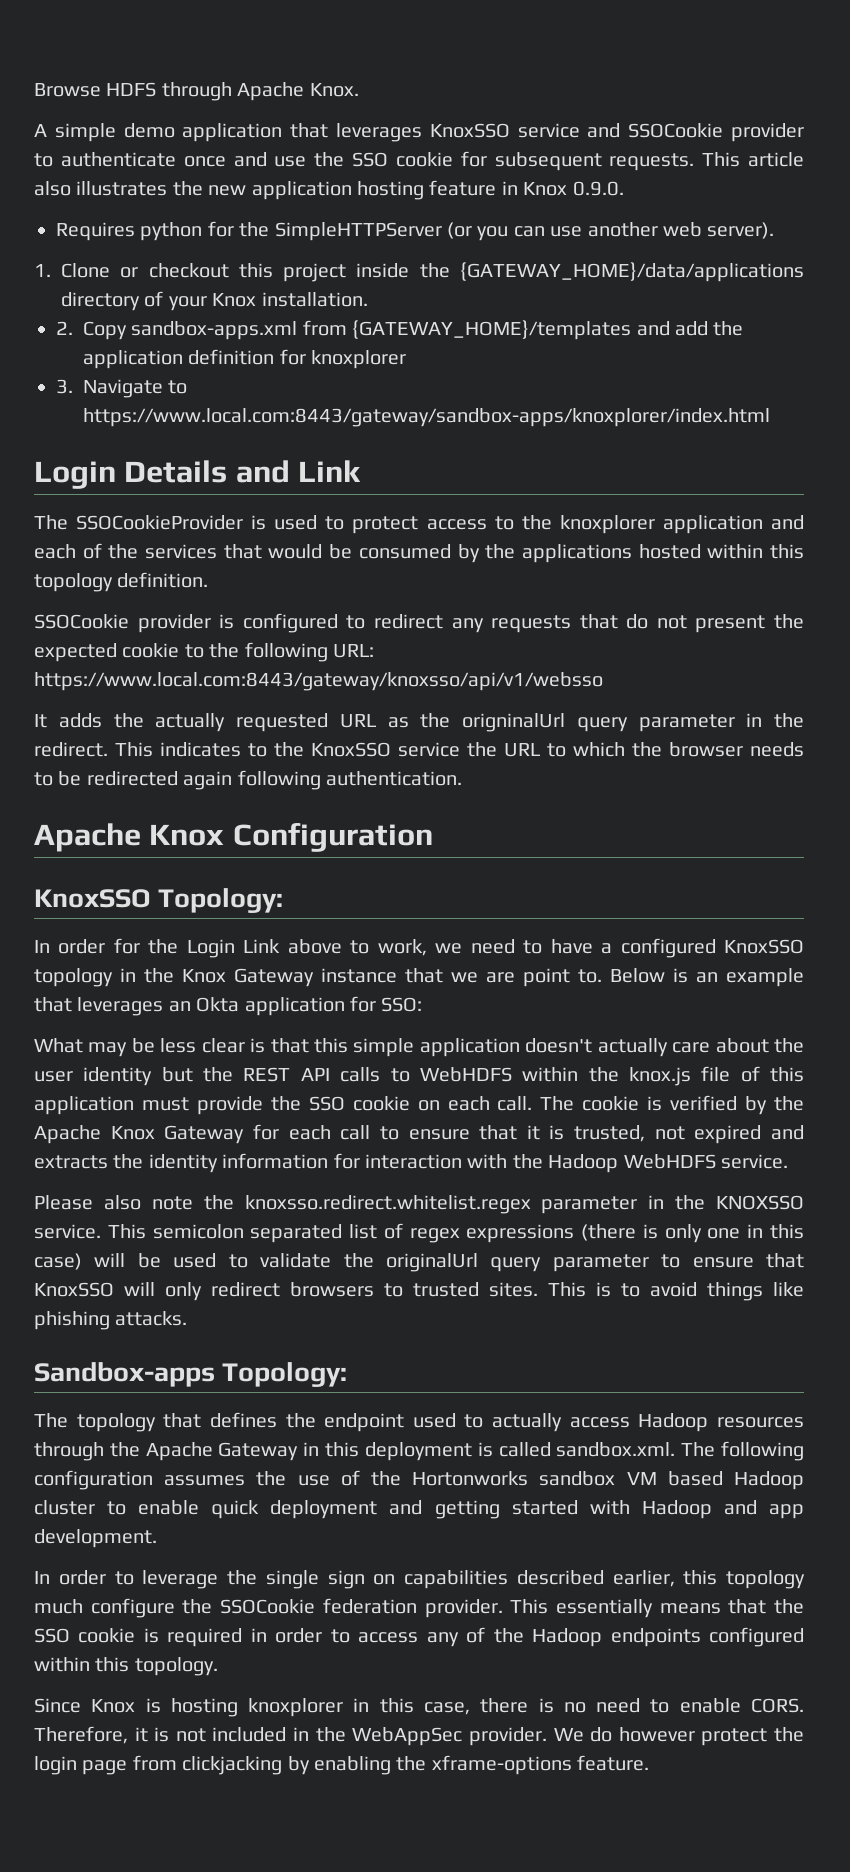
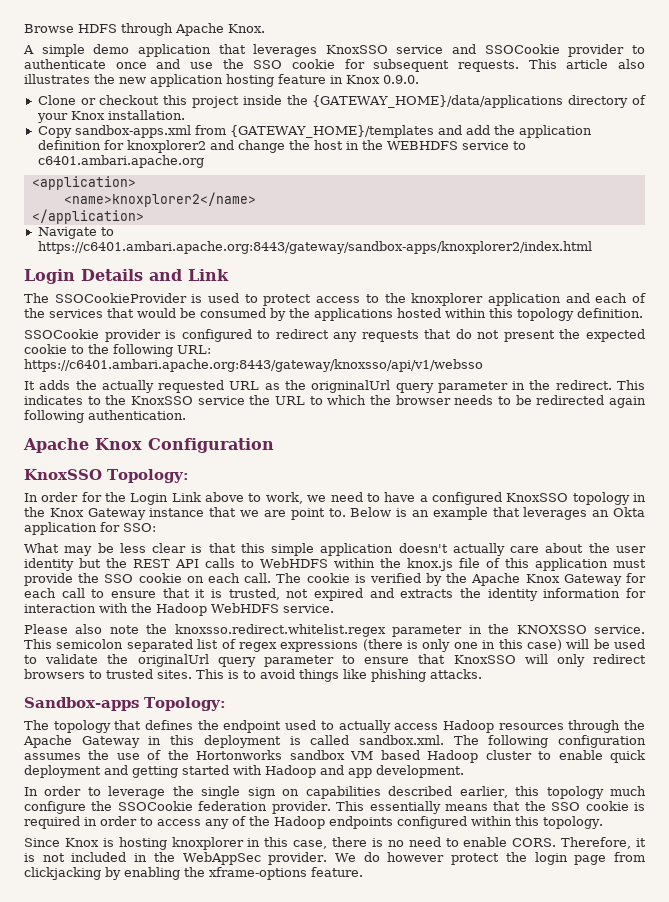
[56,221,775,241] [34,264,51,277] Requires python for the SimpleHTTPServer (or you can use another web server). // 1. -> (419, 79) none
[56,321,73,335] 2. -> (185, 115) none
[311,350,407,369] [56,379,73,394] knoxplorer // 3. -> [126,140,526,153] [37,155,204,168] [31,176,136,190] [63,192,256,207] [31,209,144,224] knoxplorer2 and change the host in the WEBHDFS service to c6401.ambari.apache.org // <application> // <name>knoxplorer2</name> // </application> //
[83,408,770,427] https://www.local.com:8443/gateway/sandbox-apps/knoxplorer/index.html -> [37,241,592,254] https://c6401.ambari.apache.org:8443/gateway/sandbox-apps/knoxplorer2/index.html
[34,672,603,691] https://www.local.com:8443/gateway/knoxsso/api/v1/websso -> [24,359,483,372] https://c6401.ambari.apache.org:8443/gateway/knoxsso/api/v1/websso

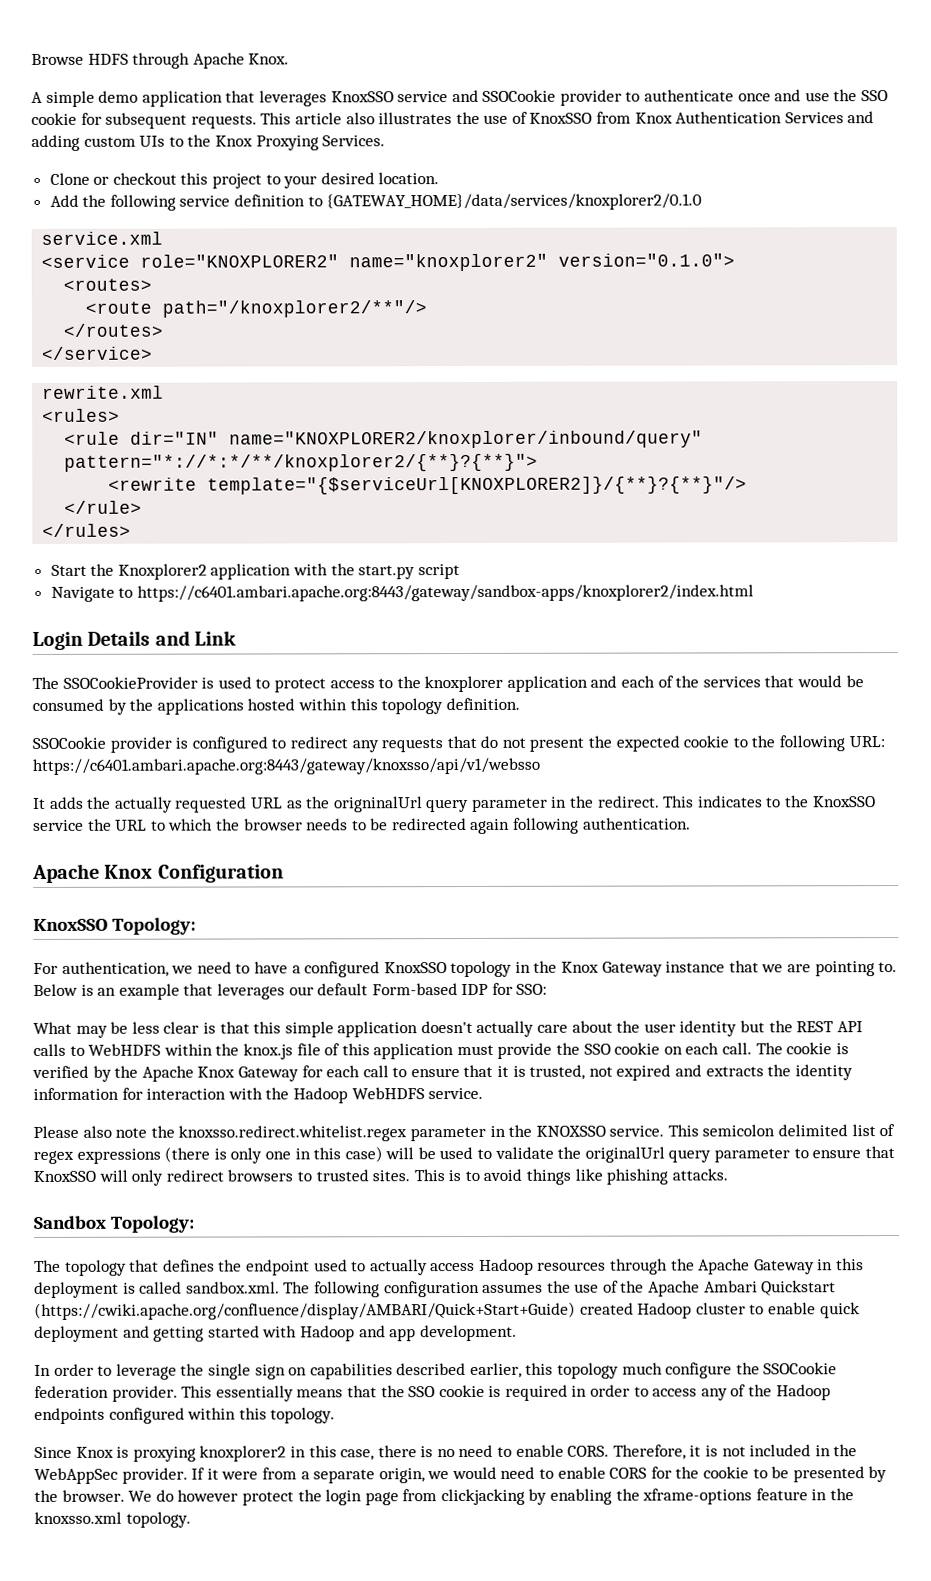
[119,74,419,87] new application hosting feature in Knox 0.9.0. -> [483,111,875,124] [31,134,386,151] use of KnoxSSO from Knox Authentication Services and adding custom UIs to the Knox Proxying Services.
[242,95,646,108] [36,110,185,123] [37,125,592,138] [37,140,526,153] [37,155,204,168] [31,176,136,190] [63,192,256,207] [31,209,144,224] inside the {GATEWAY_HOME}/data/applications directory of your Knox installation. // Copy sandbox-apps.xml from {GATEWAY_HOME}/templates and add the application definition for knoxplorer2 and change the host in the WEBHDFS service to c6401.ambari.apache.org // <application> // <name>knoxplorer2</name> // </application> -> [265,172,440,189] [49,193,703,211] [41,231,164,245] [41,253,736,272] [63,278,153,291] [85,300,428,318] [63,323,164,337] [41,346,154,360] [42,385,165,399] [42,408,121,422] [64,430,704,449] [64,453,539,472] [108,476,748,495] [64,500,143,514] [42,523,132,537] [50,563,460,580] to your desired location. // Add the following service definition to {GATEWAY_HOME}/data/services/knoxplorer2/0.1.0 // service.xml // <service role="KNOXPLORER2" name="knoxplorer2" version="0.1.0"> // <routes> // <route path="/knoxplorer2/**"/> // </routes> // </service> // rewrite.xml // <rules> // <rule dir="IN" name="KNOXPLORER2/knoxplorer/inbound/query" pattern="*://*:*/**/knoxplorer2/{**}?{**}"> // <rewrite template="{$serviceUrl[KNOXPLORER2]}/{**}?{**}"/> // </rule> // </rules> // Start the Knoxplorer2 application with the start.py script
[24,492,303,505] In order for the Login Link above to work, -> [33,961,169,977] For authentication,
[290,508,325,520] point -> [814,961,875,977] pointing
[592,507,645,517] [24,522,97,535] an Okta application -> [288,983,489,996] our default Form-based IDP
[126,639,193,652] separated -> [778,1124,849,1137] delimited
[24,697,139,711] Sandbox-apps -> [33,1215,106,1229] Sandbox
[196,750,420,760] Hortonworks sandbox VM based -> [648,1280,837,1297] [34,1301,634,1320] Apache Ambari Quickstart (https://cwiki.apache.org/confluence/display/AMBARI/Quick+Start+Guide) created
[118,837,244,850] hosting knoxplorer -> [132,1445,287,1462] proxying knoxplorer2
(328, 858) none -> [191,1466,888,1484] [34,1489,125,1502] If it were from a separate origin, we would need to enable CORS for the cookie to be presented by the browser.
[311,867,363,877] feature. -> [755,1488,855,1501] [34,1511,191,1528] feature in the knoxsso.xml topology.

